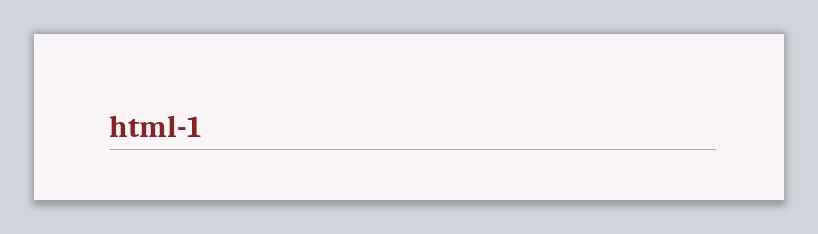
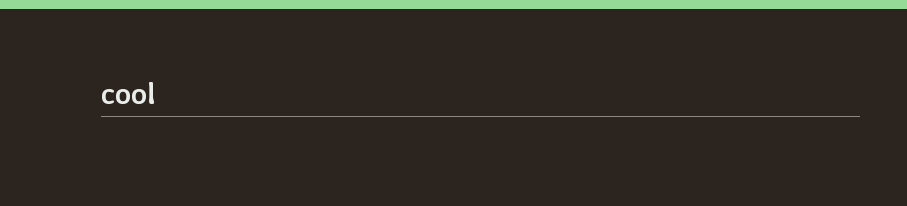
[109,115,201,137] html-1 -> [101,82,156,104] cool

